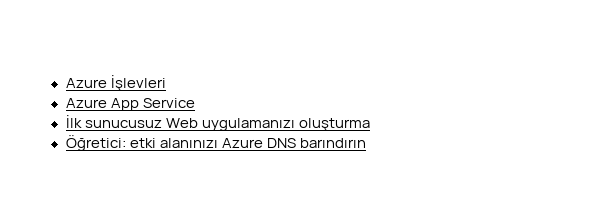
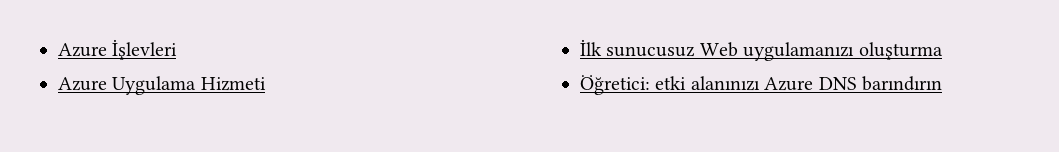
[110,98,195,111] App Service -> [112,76,266,95] Uygulama Hizmeti

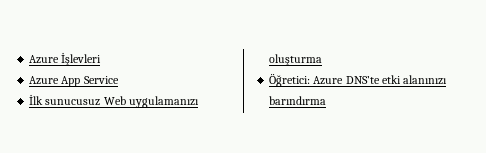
[112,76,266,95] Uygulama Hizmeti -> [61,76,119,87] App Service
[655,76,942,91] etki alanınızı Azure DNS barındırın -> [313,75,448,85] [269,96,327,105] Azure DNS’te etki alanınızı barındırma

